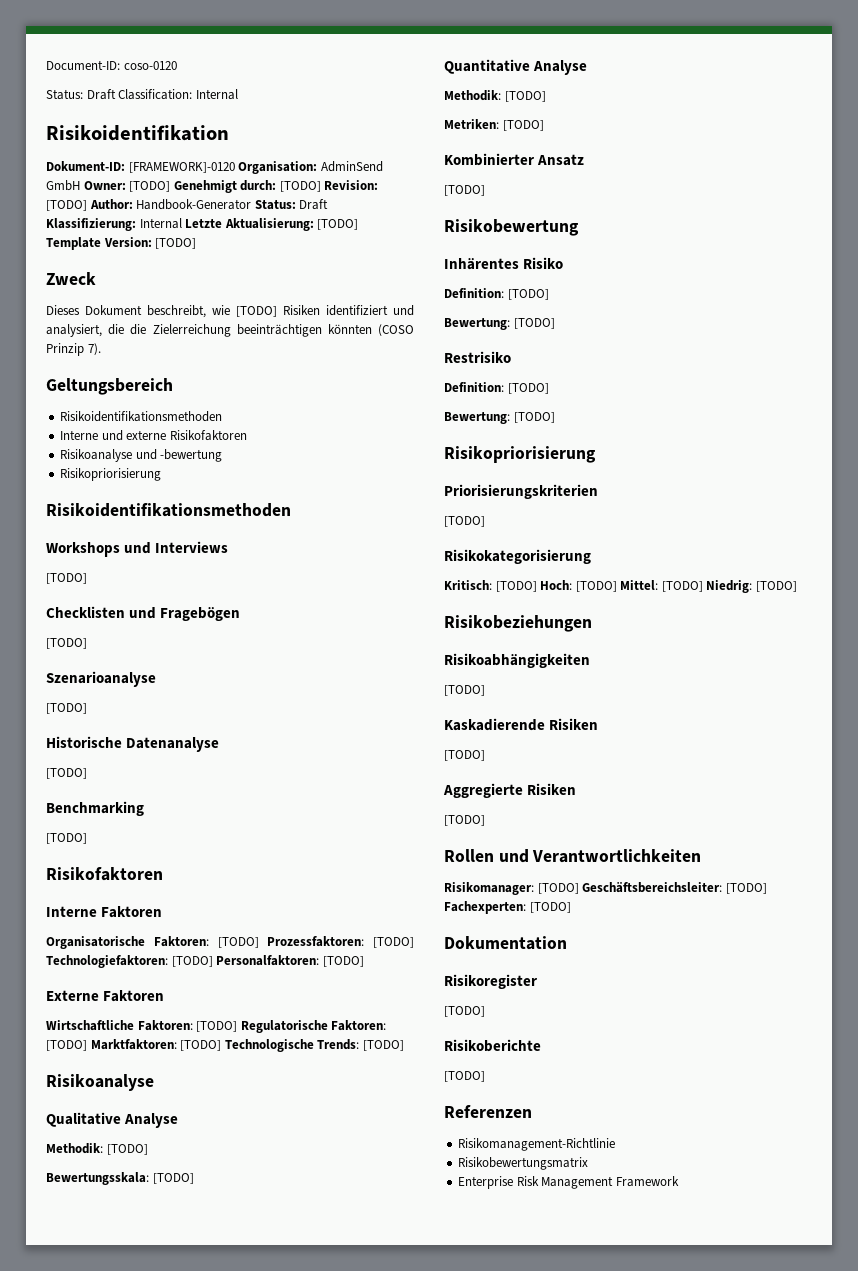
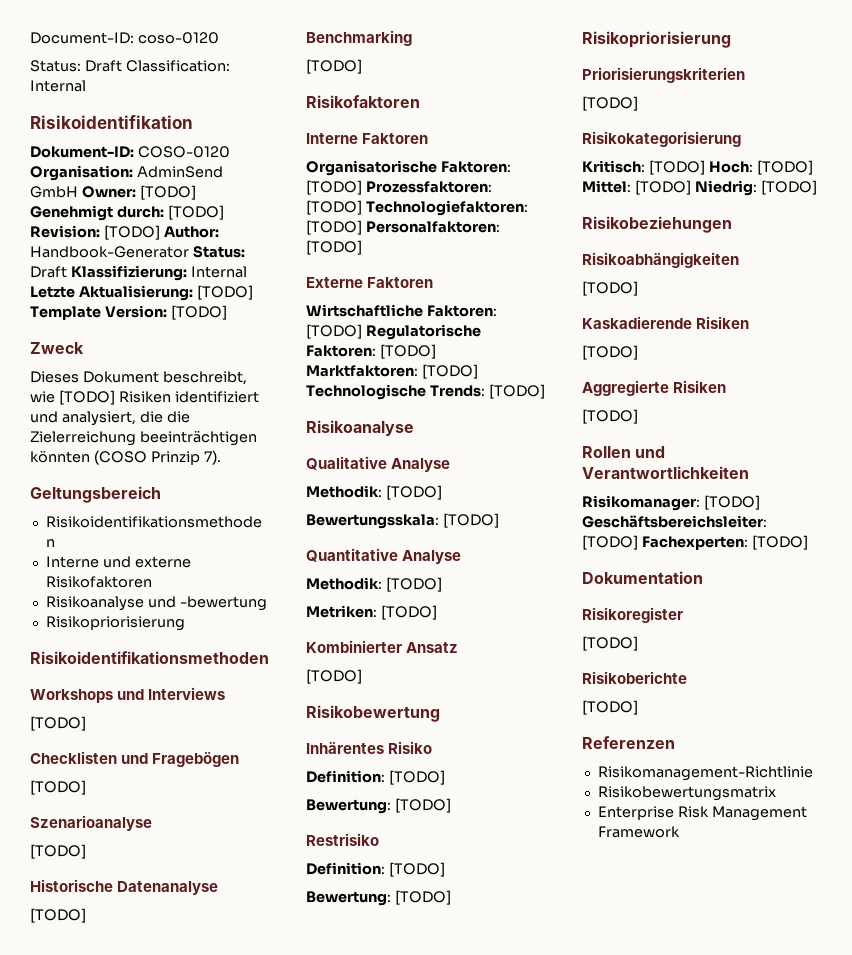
[128,162,235,173] [FRAMEWORK]-0120 -> [137,146,230,158] COSO-0120

